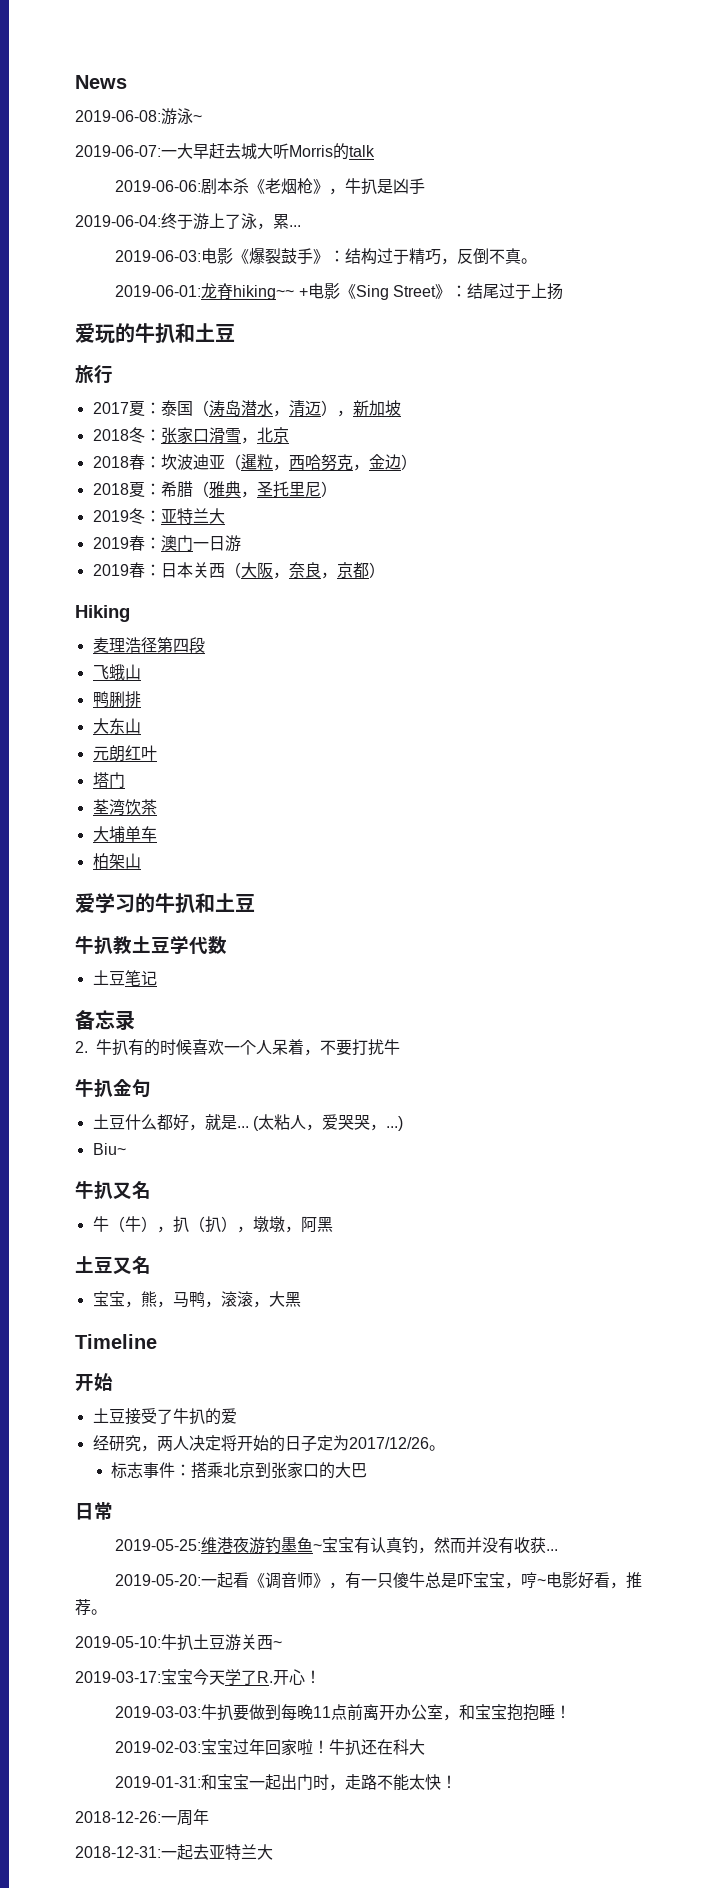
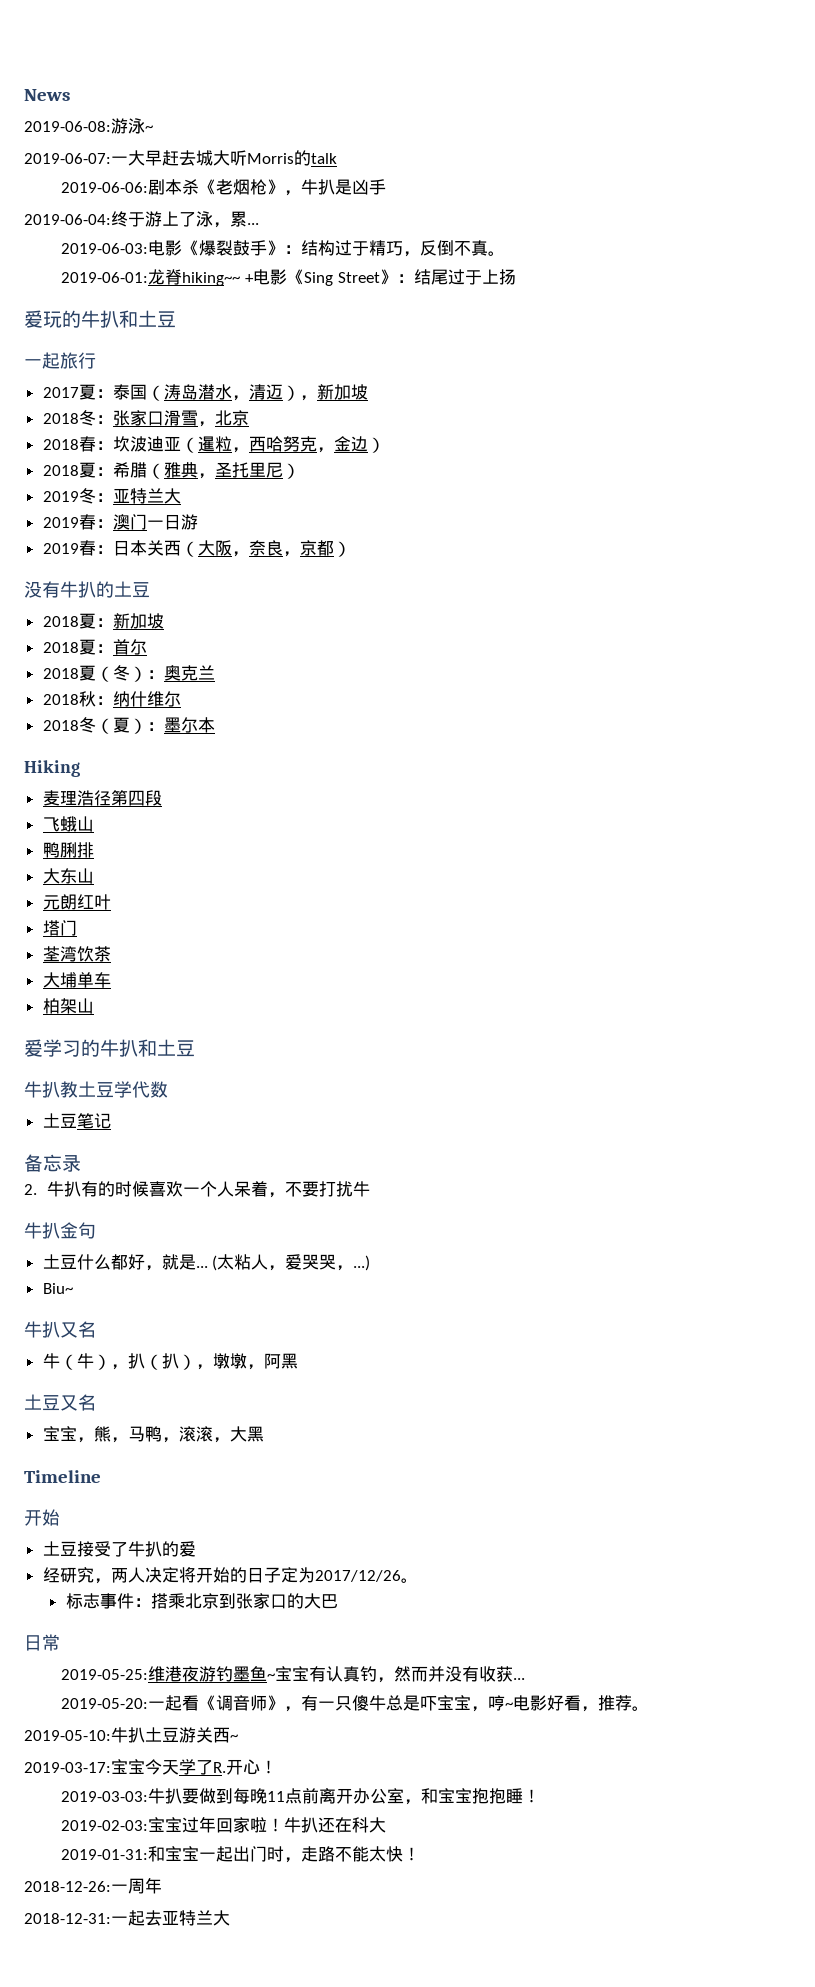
(235, 333) none -> [24,352,60,369] 一起
(385, 570) none -> [24,581,150,598] [42,613,164,629] [42,639,147,655] [42,665,215,682] [42,691,181,707] [42,717,215,734] // 没有牛扒的土豆 // 2018夏：新加坡 // 2018夏：首尔 // 2018夏（冬）：奥克兰 // 2018秋：纳什维尔 // 2018冬（夏）：墨尔本

